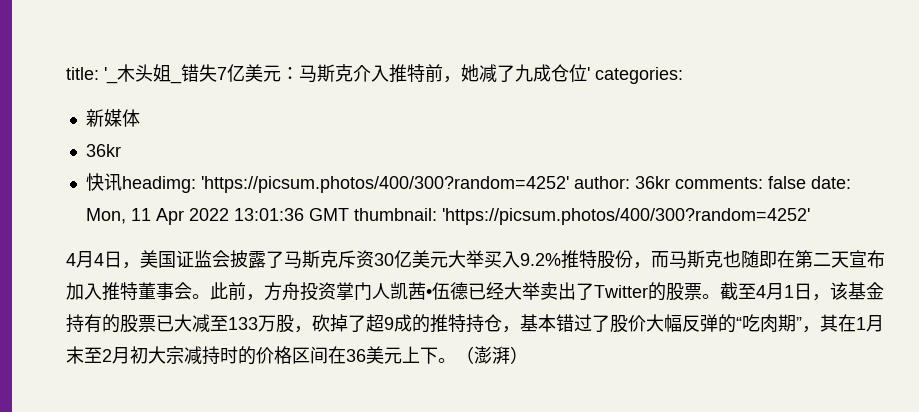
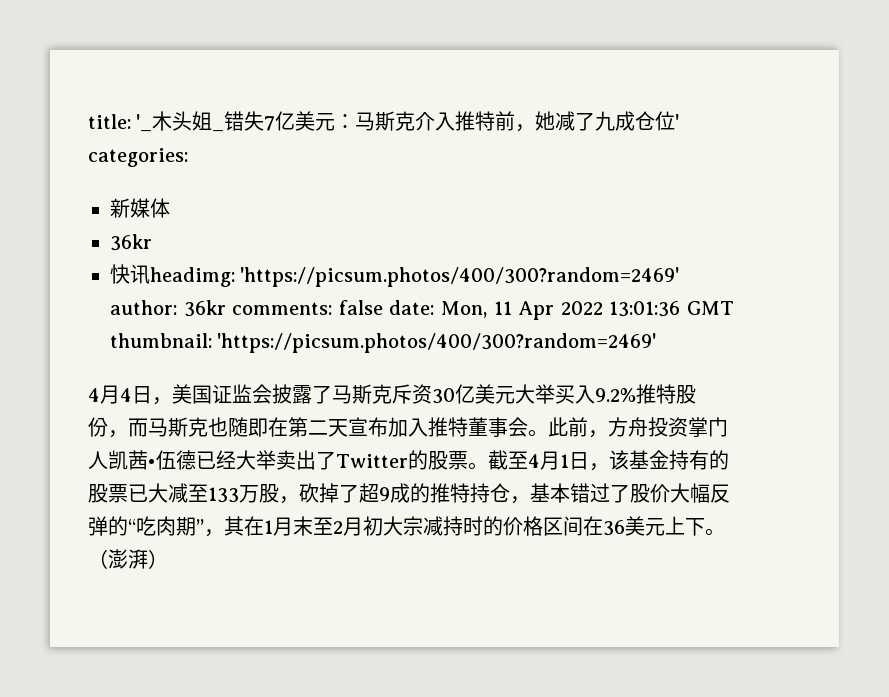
[200,176,569,193] 'https://picsum.photos/400/300?random=4252' -> [240,267,680,287] 'https://picsum.photos/400/300?random=2469'
[441,208,810,225] 'https://picsum.photos/400/300?random=4252' -> [217,333,657,353] 'https://picsum.photos/400/300?random=2469'

